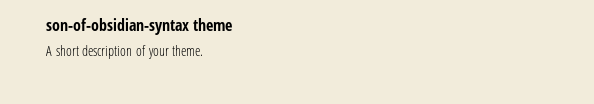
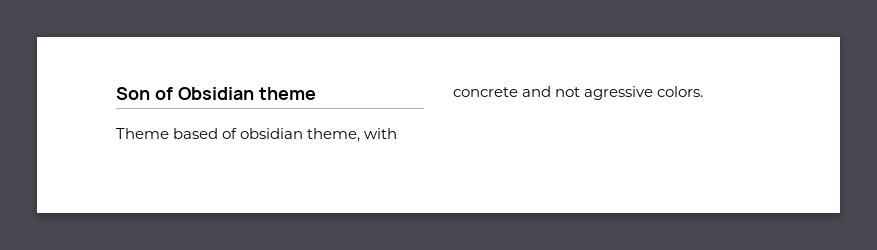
[46,18,233,35] [46,45,204,59] son-of-obsidian-syntax theme // A short description of your theme. -> [116,87,316,100] [116,128,398,142] [453,86,704,100] Son of Obsidian theme // Theme based of obsidian theme, with concrete and not agressive colors.

